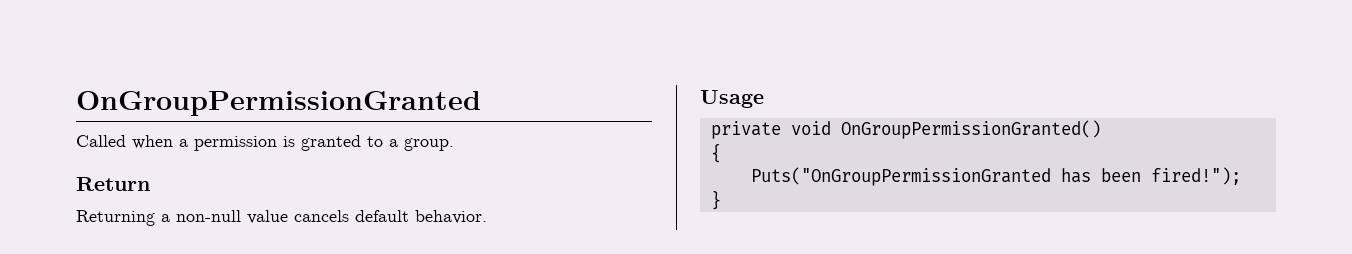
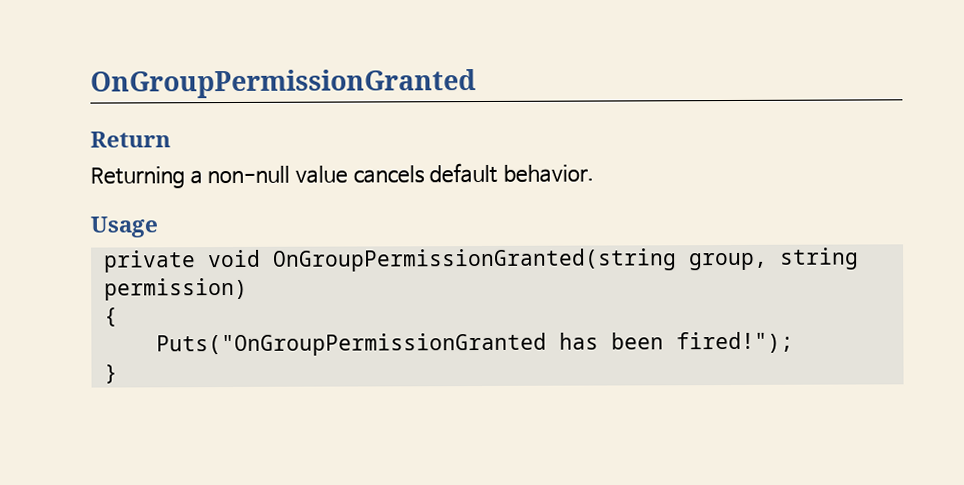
[76,135,454,151] // Called when a permission is granted to a group. -> (476, 84) none
[840,120,1101,139] OnGroupPermissionGranted() -> [272,247,859,272] [103,277,248,301] OnGroupPermissionGranted(string group, string permission)

